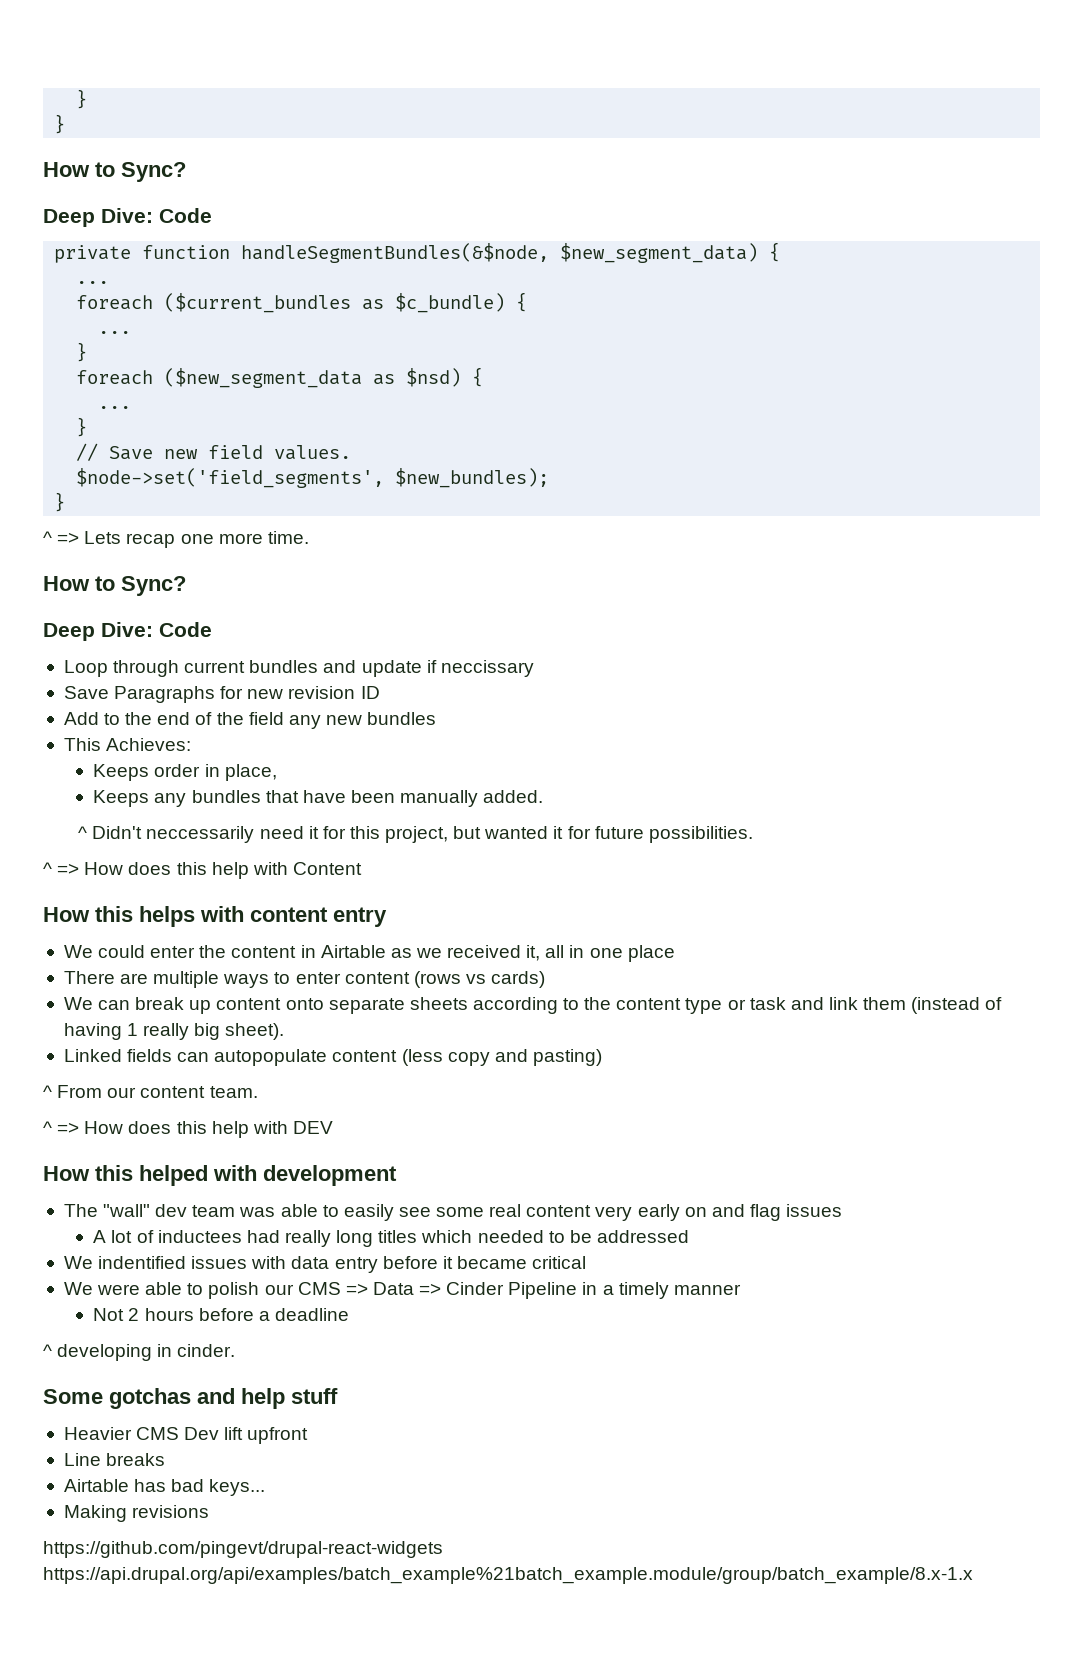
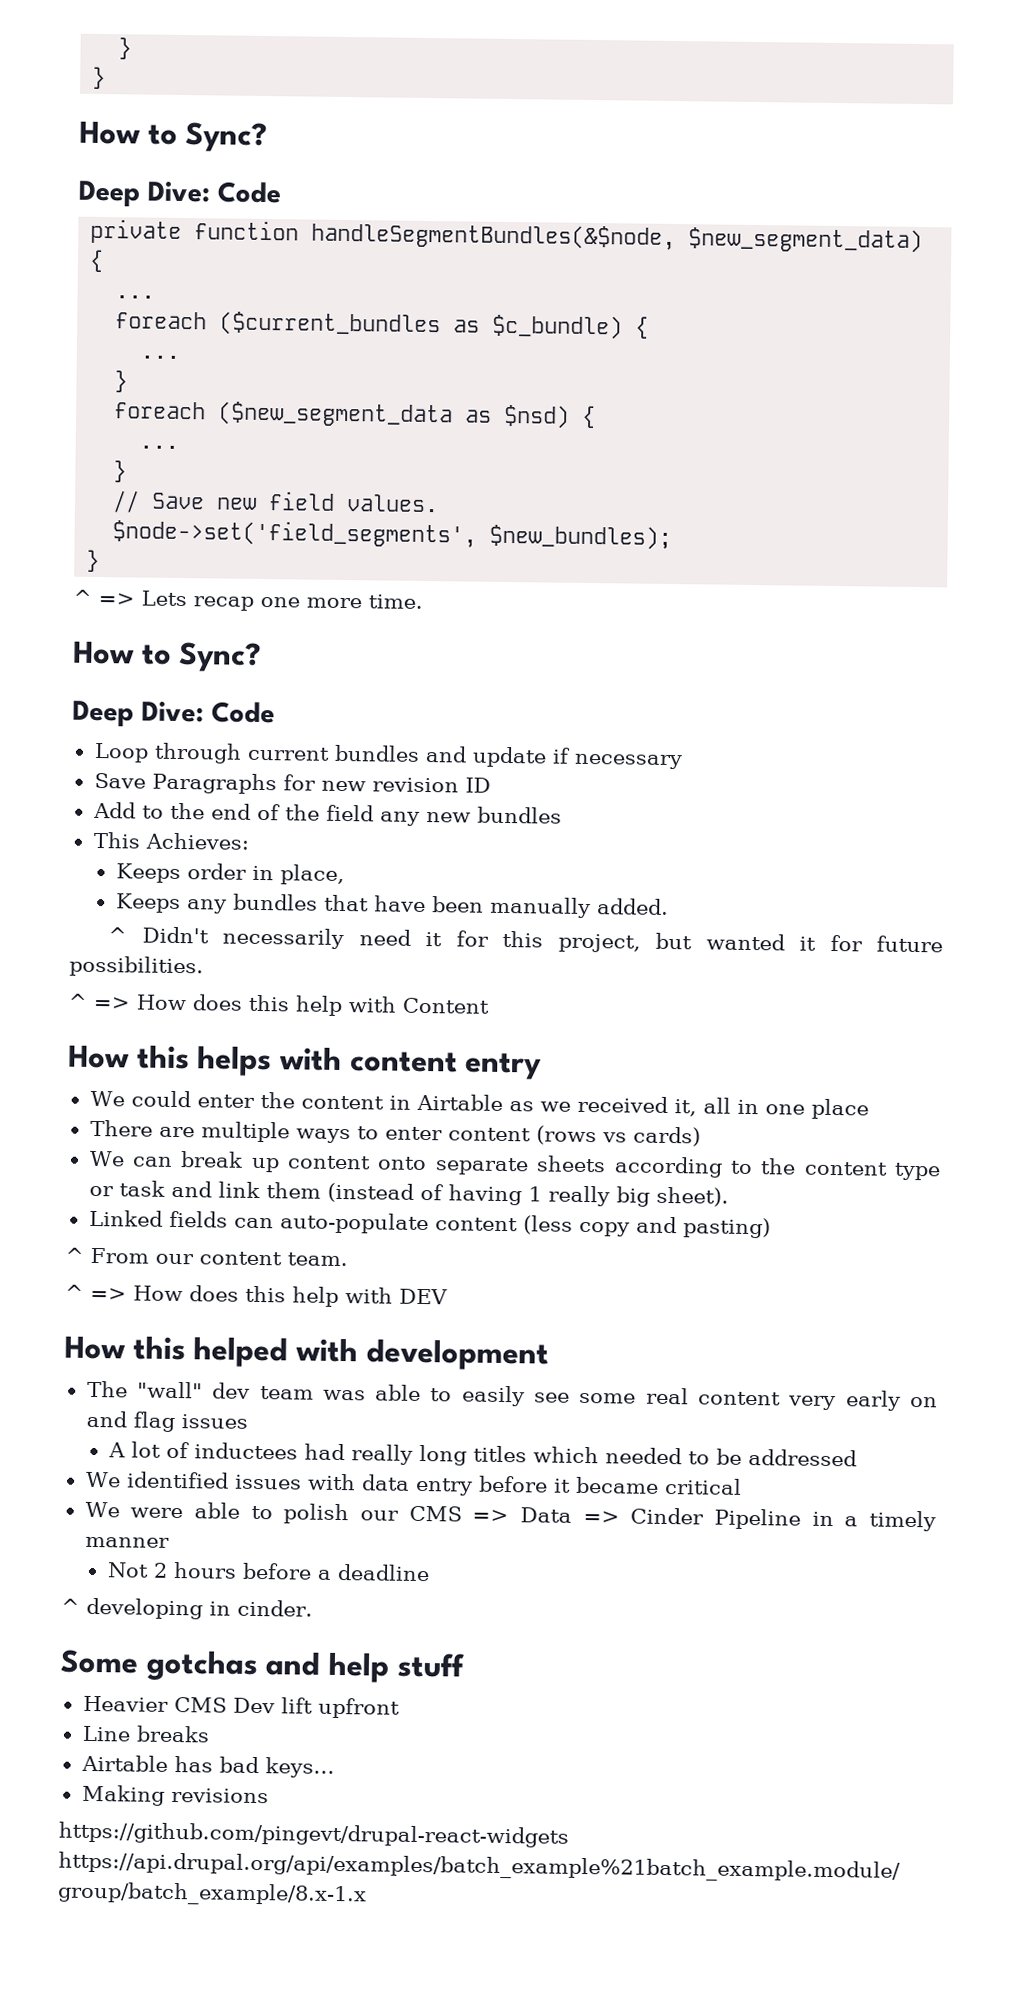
[440,660,534,677] neccissary -> [573,753,682,770] necessary
[146,826,255,843] neccessarily -> [222,927,345,950] necessarily
[214,1049,328,1066] autopopulate -> [279,1212,429,1235] auto-populate
[98,1256,187,1269] indentified -> [126,1471,229,1489] identified

